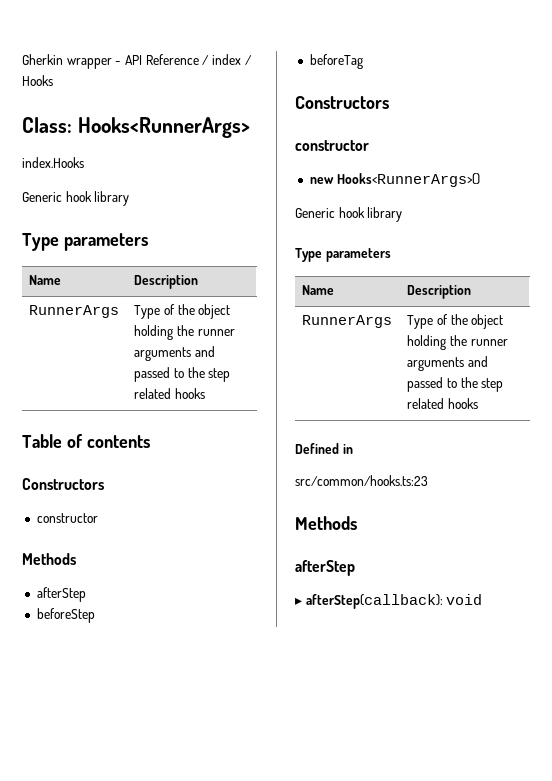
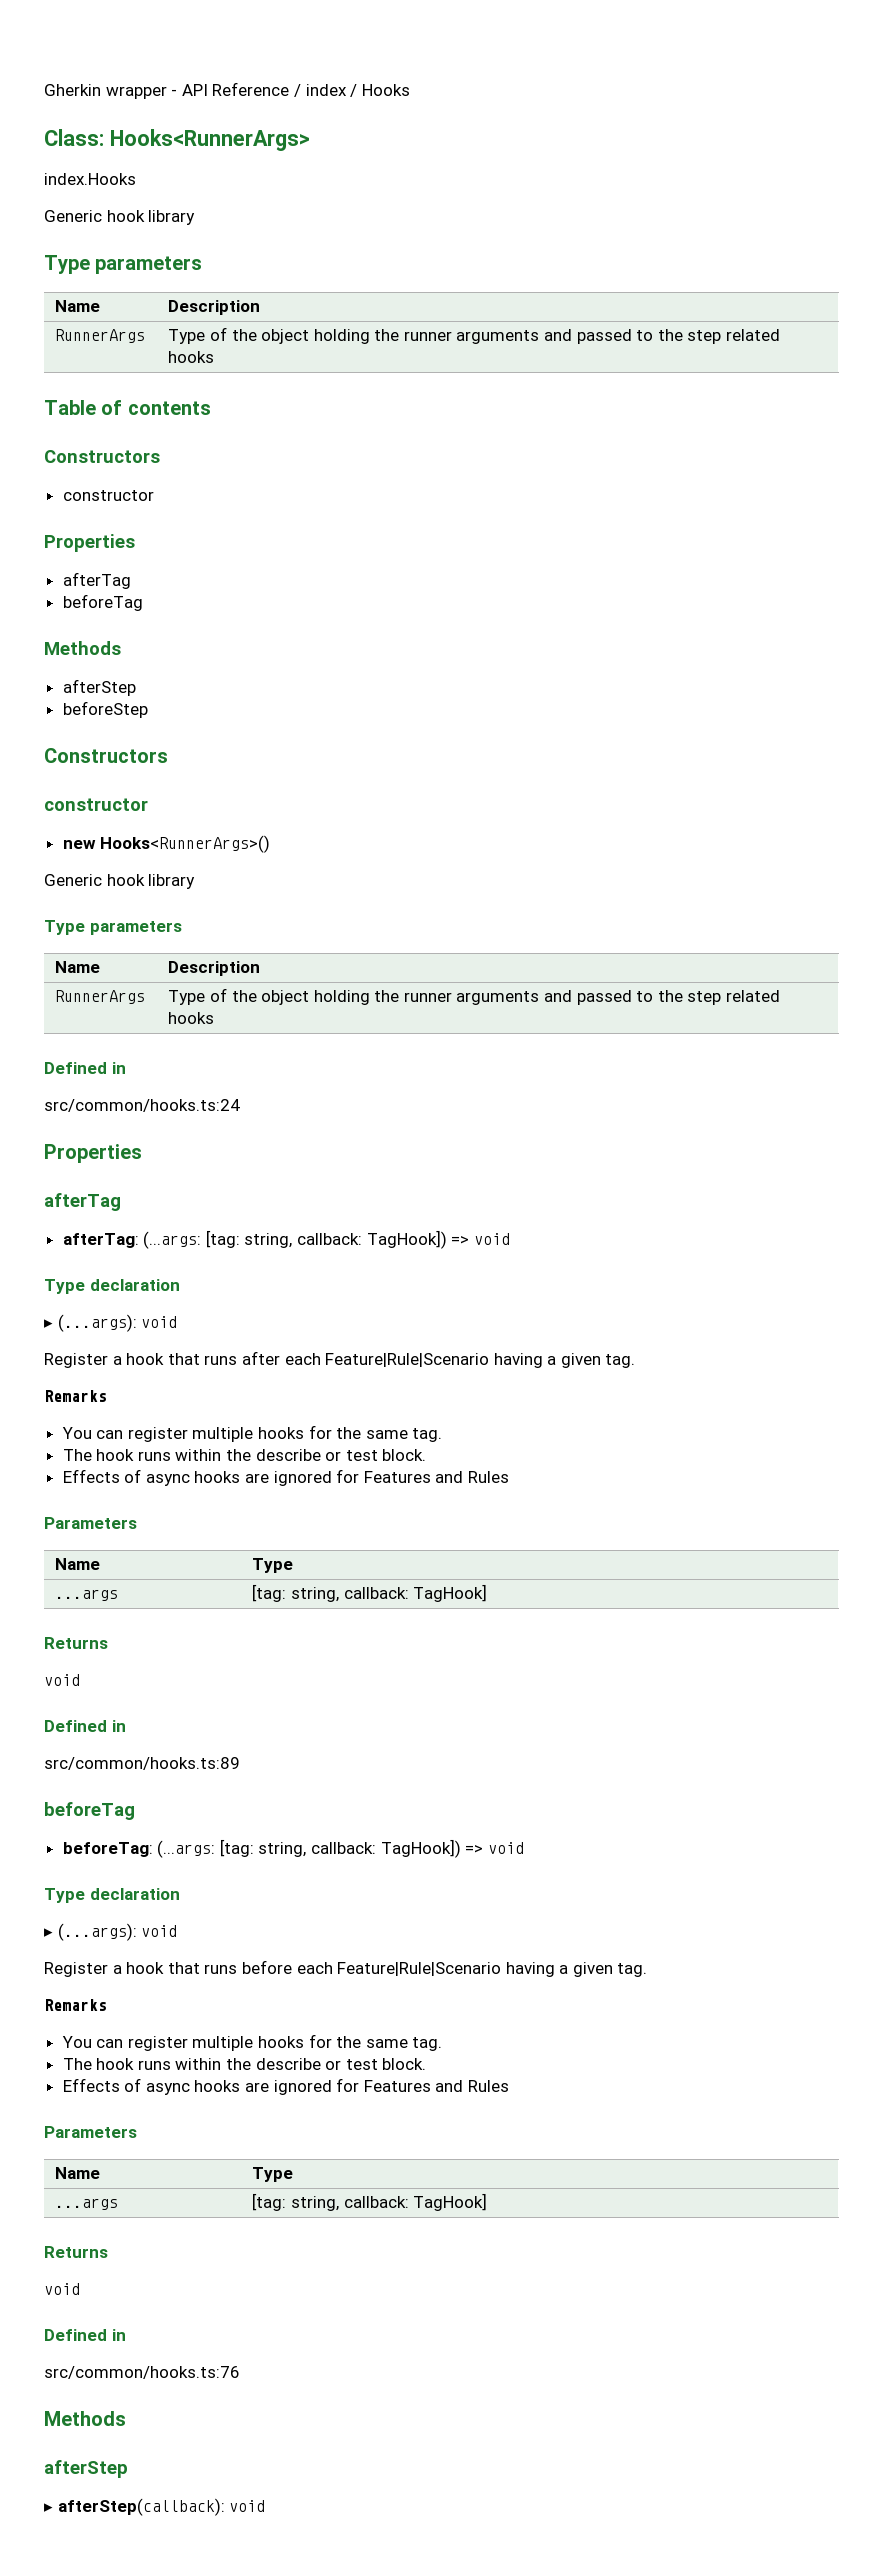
(98, 518) none -> [44,534,135,552] [62,572,131,589] [62,594,143,611] // Properties // afterTag // beforeTag
[309,54,363,69] // beforeTag -> (148, 709) none
[295,475,428,486] src/common/hooks.ts:23 -> [44,1099,240,1112] [44,1144,142,1163] [44,1193,121,1211] [62,1230,510,1249] [44,1279,180,1294] [44,1314,178,1332] [44,1351,636,1368] [44,1390,107,1402] [61,1425,443,1442] [62,1449,427,1461] [62,1469,510,1486] [44,1517,137,1529] [55,1558,101,1570] [252,1558,294,1573] [55,1589,119,1601] [252,1584,488,1602] [44,1637,108,1649] [44,1674,80,1686] [44,1720,126,1732] [44,1757,240,1770] [44,1802,135,1820] [62,1839,524,1858] [44,1888,180,1903] [44,1923,178,1941] [44,1960,648,1977] [44,1999,107,2011] [61,2034,443,2051] [62,2058,427,2070] [62,2078,510,2095] [44,2126,137,2138] [55,2167,101,2179] [252,2167,294,2182] [55,2198,119,2210] [252,2193,488,2211] [44,2246,108,2258] [44,2283,80,2295] [44,2329,126,2341] [44,2366,240,2379] src/common/hooks.ts:24 // Properties // afterTag // afterTag: (...args: [tag: string, callback: TagHook]) => void // Type declaration // ▸ (...args): void // Register a hook that runs after each Feature|Rule|Scenario having a given tag. // Remarks // You can register multiple hooks for the same tag. // The hook runs within the describe or test block. // Effects of async hooks are ignored for Features and Rules // Parameters // Name | Type // ...args | [tag: string, callback: TagHook] // Returns // void // Defined in // src/common/hooks.ts:89 // beforeTag // beforeTag: (...args: [tag: string, callback: TagHook]) => void // Type declaration // ▸ (...args): void // Register a hook that runs before each Feature|Rule|Scenario having a given tag. // Remarks // You can register multiple hooks for the same tag. // The hook runs within the describe or test block. // Effects of async hooks are ignored for Features and Rules // Parameters // Name | Type // ...args | [tag: string, callback: TagHook] // Returns // void // Defined in // src/common/hooks.ts:76

